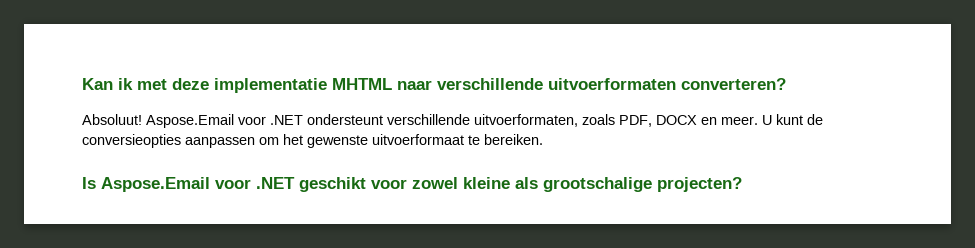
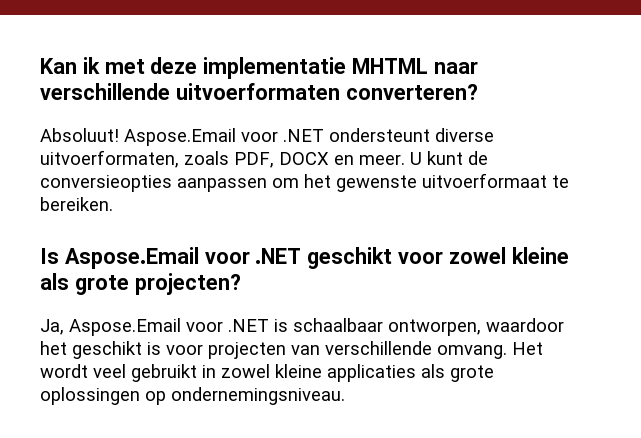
[387,114,470,125] verschillende -> [435,128,494,142] diverse
[543,177,652,192] grootschalige -> [74,275,129,295] grote
(742, 184) none -> [40,318,564,336] [40,341,543,359] [40,364,494,382] [40,387,345,405] // Ja, Aspose.Email voor .NET is schaalbaar ontworpen, waardoor het geschikt is voor projecten van verschillende omvang. Het wordt veel gebruikt in zowel kleine applicaties als grote oplossingen op ondernemingsniveau.

